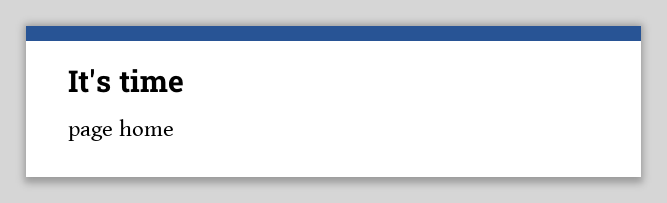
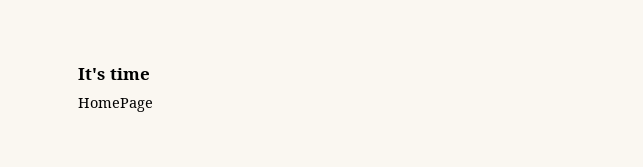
[68,119,175,141] page home -> [78,98,153,112] HomePage

